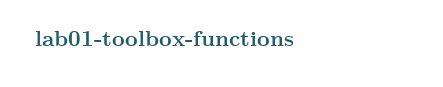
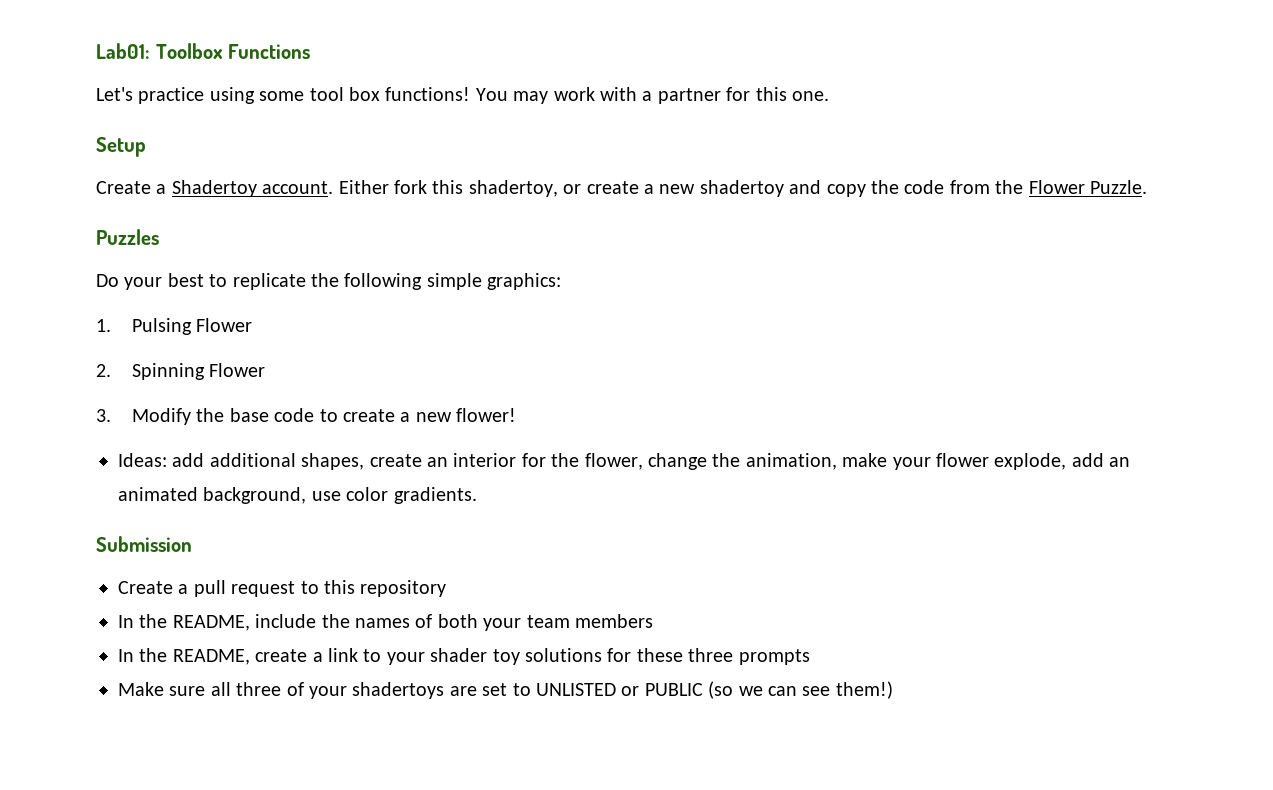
[35,31,294,46] lab01-toolbox-functions -> [96,43,311,59] [96,87,829,104] [96,137,146,157] [96,180,1147,197] [96,229,159,245] [96,273,562,290] [96,318,253,335] [96,363,266,380] [96,408,517,425] [118,453,1131,470] [118,487,477,504] [96,536,192,552] [118,580,447,597] [118,614,653,631] [118,648,810,665] [118,681,893,699] Lab01: Toolbox Functions // Let's practice using some tool box functions! You may work with a partner for this one. // Setup // Create a Shadertoy account. Either fork this shadertoy, or create a new shadertoy and copy the code from the Flower Puzzle. // Puzzles // Do your best to replicate the following simple graphics: // 1. Pulsing Flower // 2. Spinning Flower // 3. Modify the base code to create a new flower! // Ideas: add additional shapes, create an interior for the flower, change the animation, make your flower explode, add an animated background, use color gradients. // Submission // Create a pull request to this repository // In the README, include the names of both your team members // In the README, create a link to your shader toy solutions for these three prompts // Make sure all three of your shadertoys are set to UNLISTED or PUBLIC (so we can see them!)

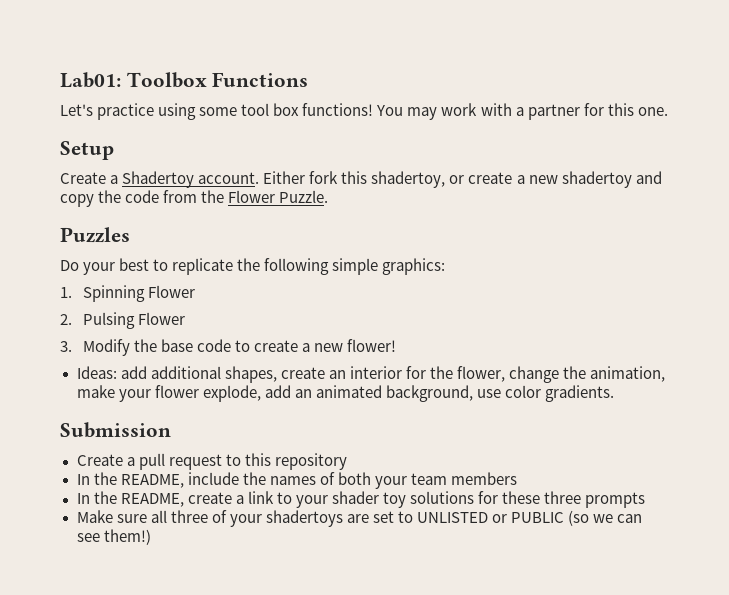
[131,318,192,335] Pulsing -> [82,285,145,302] Spinning
[131,363,205,380] Spinning -> [82,312,135,329] Pulsing

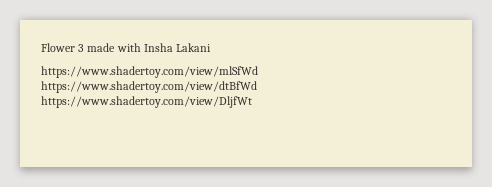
[60,72,309,88] [60,103,668,120] [60,141,114,160] [60,171,662,188] [60,190,329,207] [60,227,130,243] [60,258,446,275] [60,285,195,302] [60,312,185,329] [60,339,397,356] [76,366,666,383] [76,385,615,402] [60,422,171,438] [76,453,347,470] [76,472,517,489] [76,491,646,508] [76,510,643,527] [76,529,151,545] Lab01: Toolbox Functions // Let's practice using some tool box functions! You may work with a partner for this one. // Setup // Create a Shadertoy account. Either fork this shadertoy, or create a new shadertoy and copy the code from the Flower Puzzle. // Puzzles // Do your best to replicate the following simple graphics: // 1. Spinning Flower // 2. Pulsing Flower // 3. Modify the base code to create a new flower! // Ideas: add additional shapes, create an interior for the flower, change the animation, make your flower explode, add an animated background, use color gradients. // Submission // Create a pull request to this repository // In the README, include the names of both your team members // In the README, create a link to your shader toy solutions for these three prompts // Make sure all three of your shadertoys are set to UNLISTED or PUBLIC (so we can see them!) -> [41,43,212,52] [41,66,258,78] [41,81,257,93] [41,96,252,108] Flower 3 made with Insha Lakani // https://www.shadertoy.com/view/mlSfWd https://www.shadertoy.com/view/dtBfWd https://www.shadertoy.com/view/DljfWt

